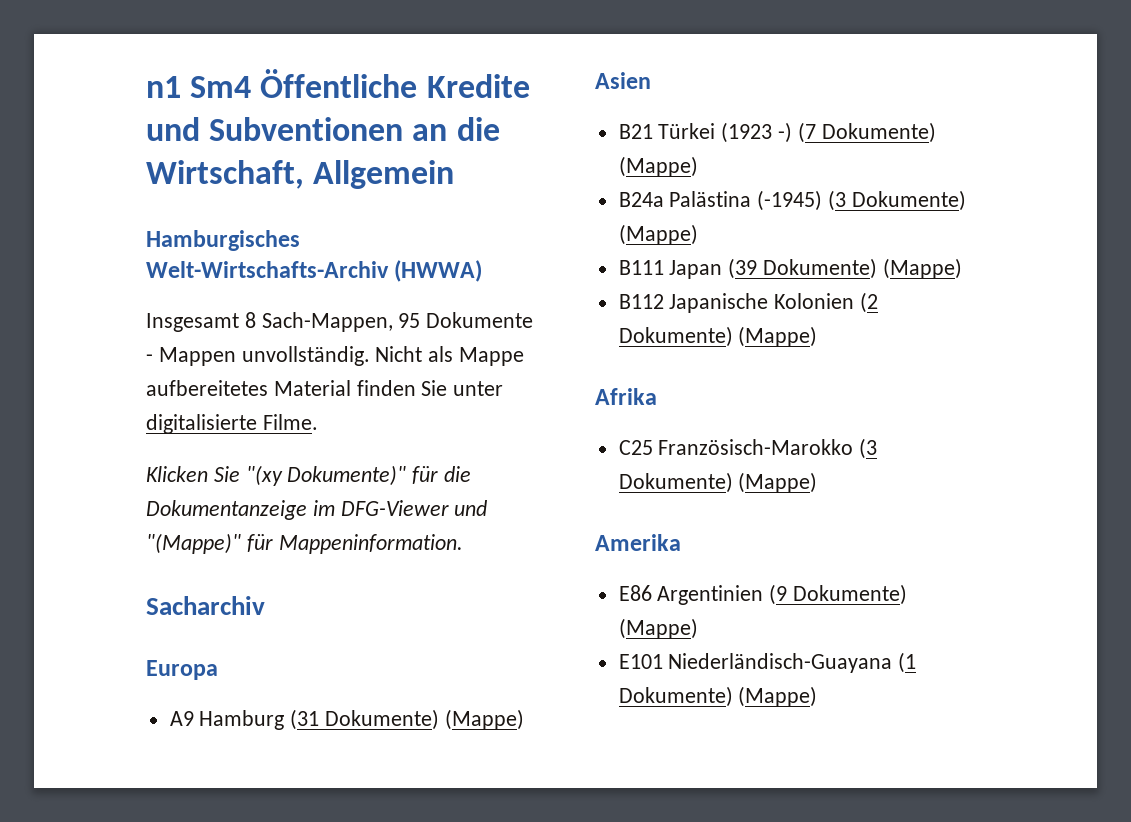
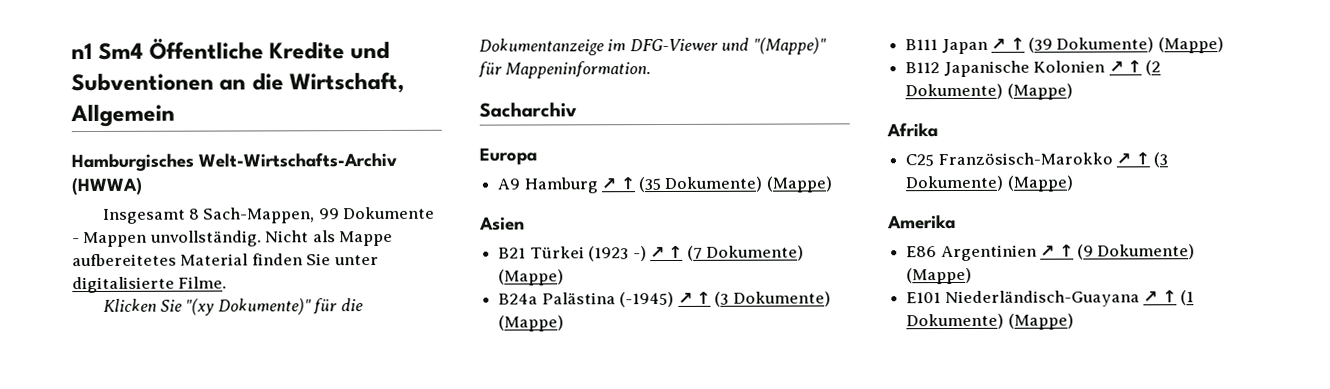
[398,313,421,328] 95 -> [318,208,340,220] 99
[290,709,320,730] (31 -> [601,177,661,193] ↗ ↑ (35
(793, 132) none -> [649,245,684,259] ↗ ↑
(823, 200) none -> [677,291,711,304] ↗ ↑
(723, 269) none -> [991,37,1025,50] ↗ ↑
(855, 301) none -> [1108,60,1142,73] ↗ ↑
(854, 447) none -> [1116,152,1150,165] ↗ ↑
(764, 595) none -> [1040,244,1074,257] ↗ ↑
(893, 663) none -> [1143,290,1177,303] ↗ ↑

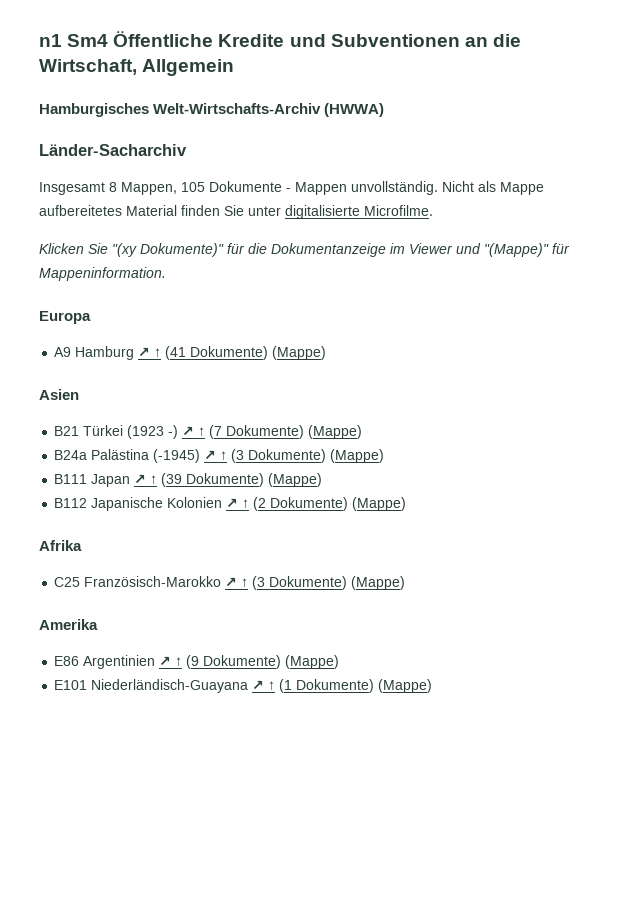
(142, 186) none -> [39,144,187,156] // Länder-Sacharchiv
[203,207,340,224] Sach-Mappen, 99 -> [121,182,205,195] Mappen, 105
[178,276,228,289] Filme. -> [364,205,433,216] Microfilme.
[629,38,718,52] DFG-Viewer -> [409,243,453,254] Viewer
[479,102,577,118] // Sacharchiv -> (166, 274) none
[637,177,661,193] (35 -> [165,346,187,360] (41

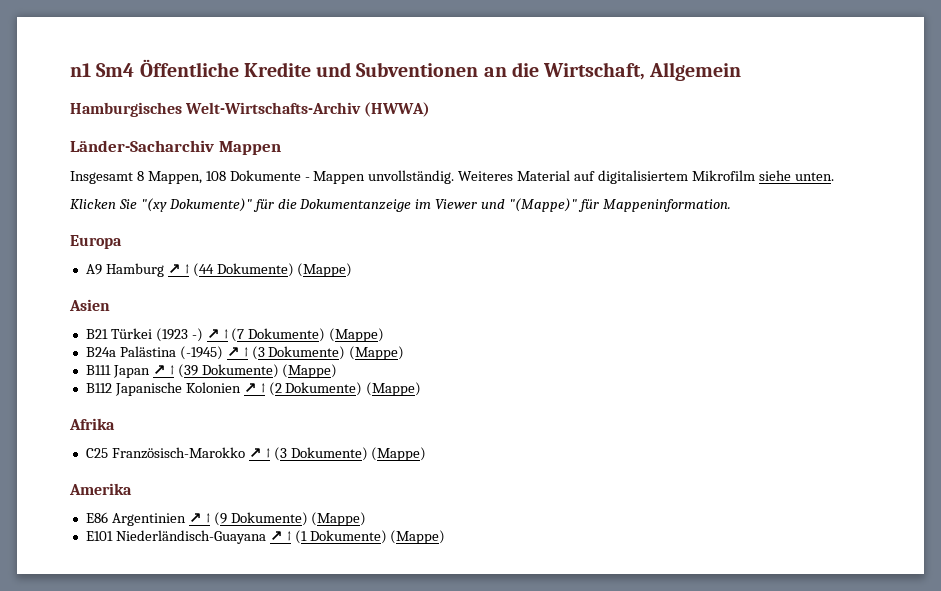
(187, 150) none -> [218,141,281,155] Mappen
[181,182,205,192] 105 -> [205,171,226,181] 108
[442,181,544,195] [39,205,433,219] Nicht als Mappe aufbereitetes Material finden Sie unter digitalisierte Microfilme. -> [458,170,834,184] Weiteres Material auf digitalisiertem Mikrofilm siehe unten.
[165,346,187,360] (41 -> [192,263,214,277] (44

